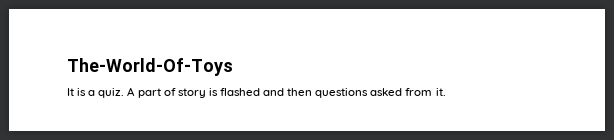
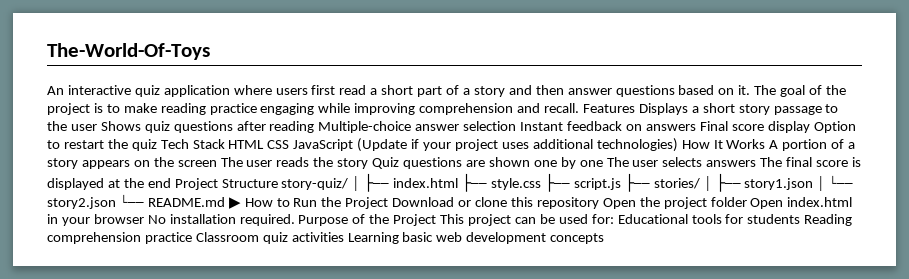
[67,87,446,98] It is a quiz. A part of story is flashed and then questions asked from it. -> [47,85,846,97] [47,103,839,115] [47,121,856,133] [47,138,856,152] [47,157,861,169] [47,173,854,192] [47,194,853,209] [47,214,853,226] [47,232,605,244] An interactive quiz application where users first read a short part of a story and then answer questions based on it. The goal of the project is to make reading practice engaging while improving comprehension and recall. Features Displays a short story passage to the user Shows quiz questions after reading Multiple-choice answer selection Instant feedback on answers Final score display Option to restart the quiz Tech Stack HTML CSS JavaScript (Update if your project uses additional technologies) How It Works A portion of a story appears on the screen The user reads the story Quiz questions are shown one by one The user selects answers The final score is displayed at the end Project Structure story-quiz/ │ ├── index.html ├── style.css ├── script.js ├── stories/ │ ├── story1.json │ └── story2.json └── README.md ▶ How to Run the Project Download or clone this repository Open the project folder Open index.html in your browser No installation required. Purpose of the Project This project can be used for: Educational tools for students Reading comprehension practice Classroom quiz activities Learning basic web development concepts

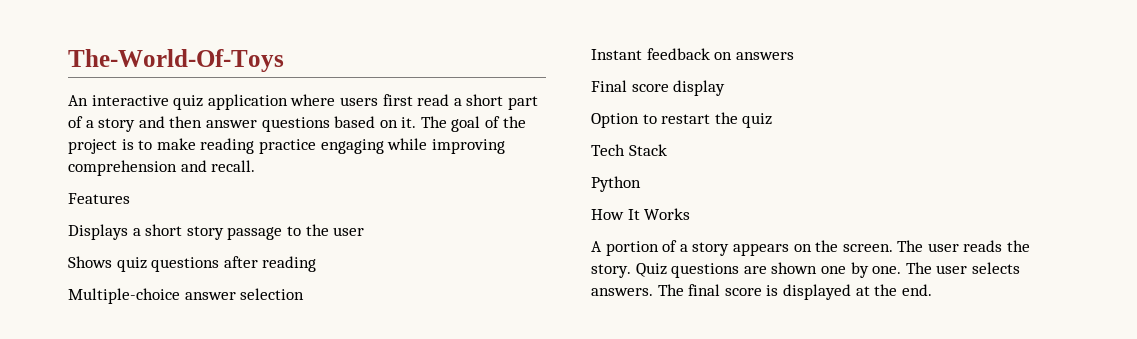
(580, 108) none -> (256, 166) //
(635, 108) none -> (130, 198) //
(97, 127) none -> (365, 231) //
(315, 127) none -> (317, 264) //
(517, 126) none -> (305, 294) //
(696, 127) none -> (794, 56) //
(810, 127) none -> (726, 88) //
(157, 145) none -> (773, 120) //
[228,138,678,152] HTML CSS JavaScript (Update if your project uses additional technologies) -> [591,176,641,192] // Python //
(766, 144) none -> (691, 214) //
[177,160,217,167] screen -> [842,244,893,252] screen.
[337,158,369,169] story -> [591,264,631,278] story.
[579,160,603,167] one -> [872,266,902,274] one.
[706,160,757,167] answers -> [591,288,653,296] answers.
[147,173,854,192] [47,194,853,209] [47,214,853,226] [47,232,605,244] end Project Structure story-quiz/ │ ├── index.html ├── style.css ├── script.js ├── stories/ │ ├── story1.json │ └── story2.json └── README.md ▶ How to Run the Project Download or clone this repository Open the project folder Open index.html in your browser No installation required. Purpose of the Project This project can be used for: Educational tools for students Reading comprehension practice Classroom quiz activities Learning basic web development concepts -> [901,284,932,296] end.

